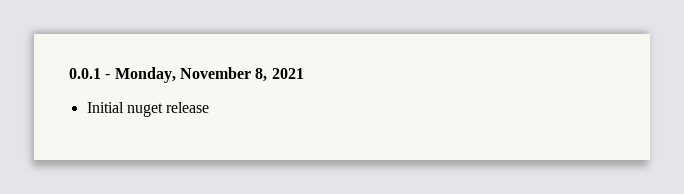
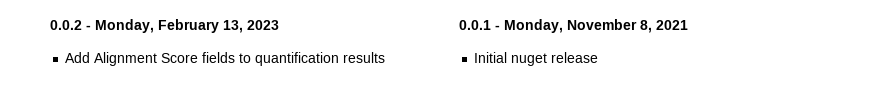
(69, 73) none -> [50,19,279,33] [65,52,386,66] 0.0.2 - Monday, February 13, 2023 // Add Alignment Score fields to quantification results //

